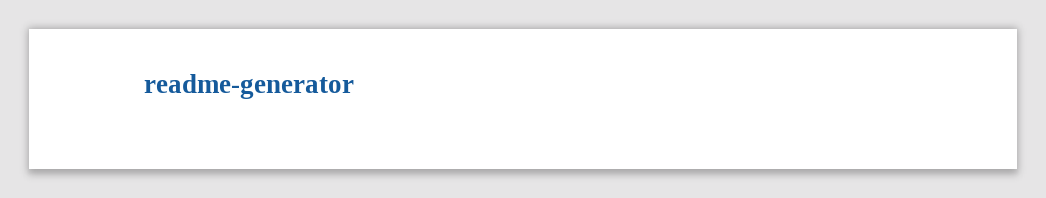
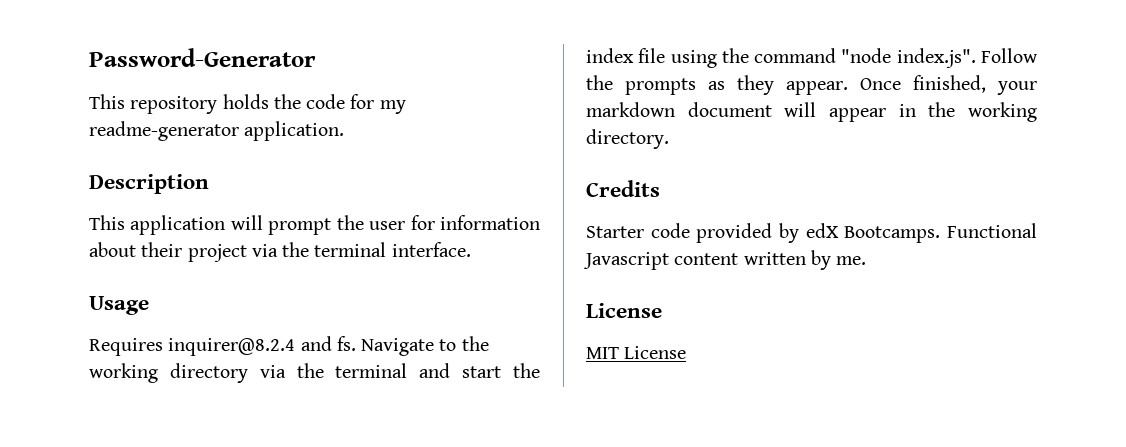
[144,74,354,99] readme-generator -> [89,48,316,67] [89,94,406,114] [89,121,345,141] [89,174,209,194] [89,215,540,235] [89,242,471,262] [89,296,149,315] [89,336,489,356] [89,363,540,383] [586,48,1038,68] [586,75,1037,95] [586,102,1037,122] [586,129,669,149] [586,180,660,197] [586,223,1037,243] [583,250,867,270] [586,303,662,318] [586,346,687,359] Password-Generator // This repository holds the code for my readme-generator application. // Description // This application will prompt the user for information about their project via the terminal interface. // Usage // Requires inquirer@8.2.4 and fs. Navigate to the working directory via the terminal and start the index file using the command "node index.js". Follow the prompts as they appear. Once finished, your markdown document will appear in the working directory. // Credits // Starter code provided by edX Bootcamps. Functional Javascript content written by me. // License // MIT License

